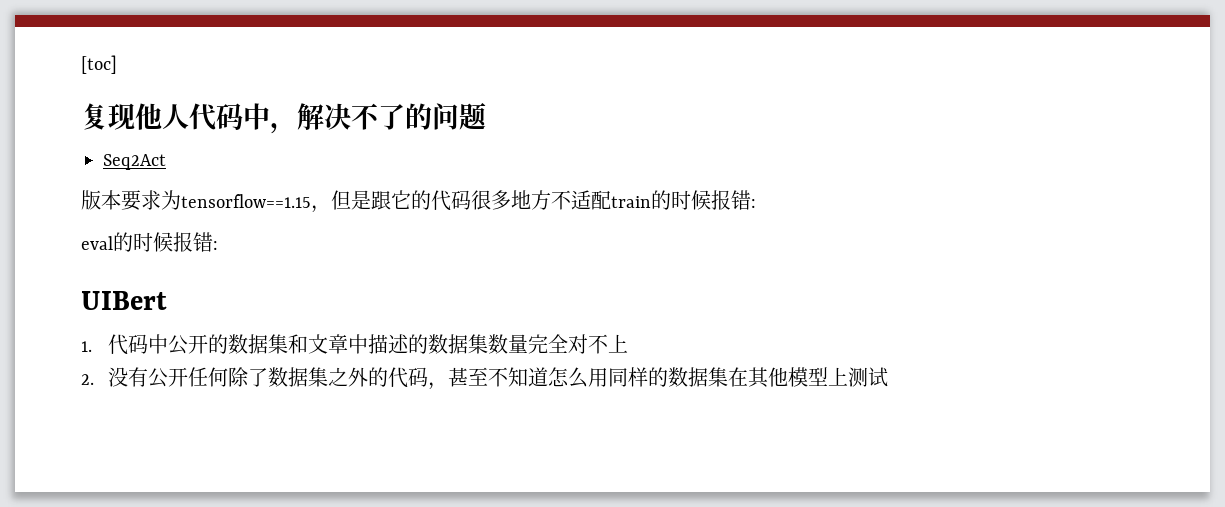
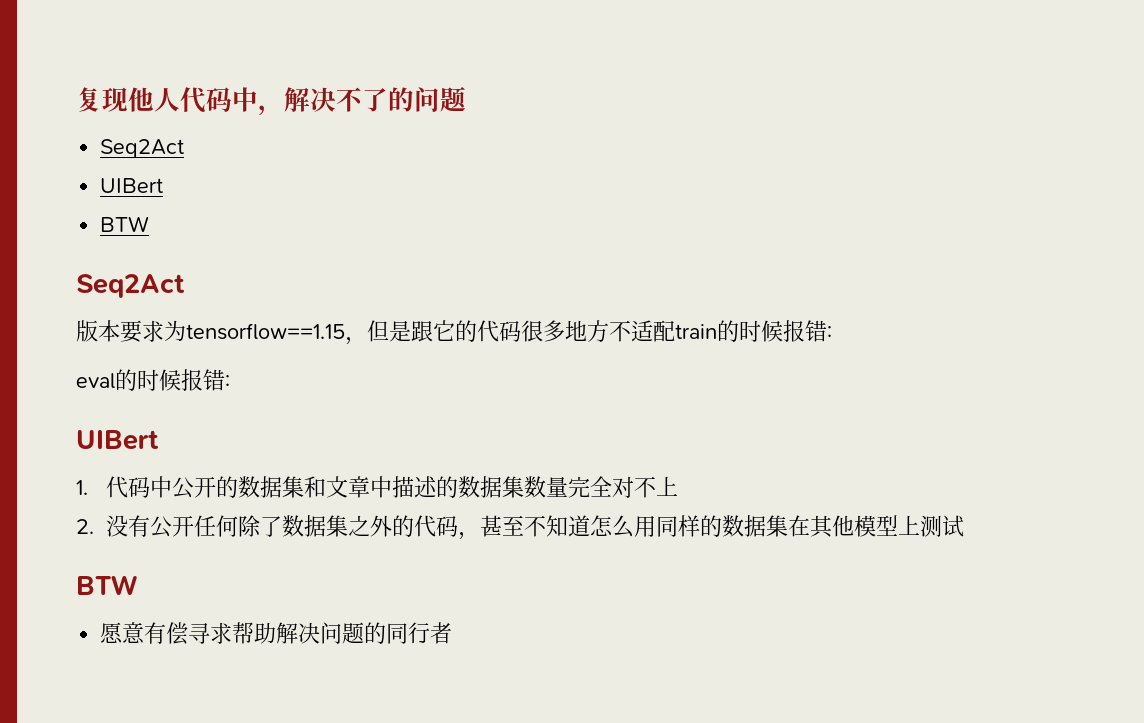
[81,55,117,74] [toc] // -> (76, 99) none
(166, 162) none -> [100,178,164,193] [100,216,150,232] [76,274,185,298] // UIBert // BTW // Seq2Act
(889, 377) none -> [76,575,137,595] [100,622,453,645] // BTW // 愿意有偿寻求帮助解决问题的同行者

